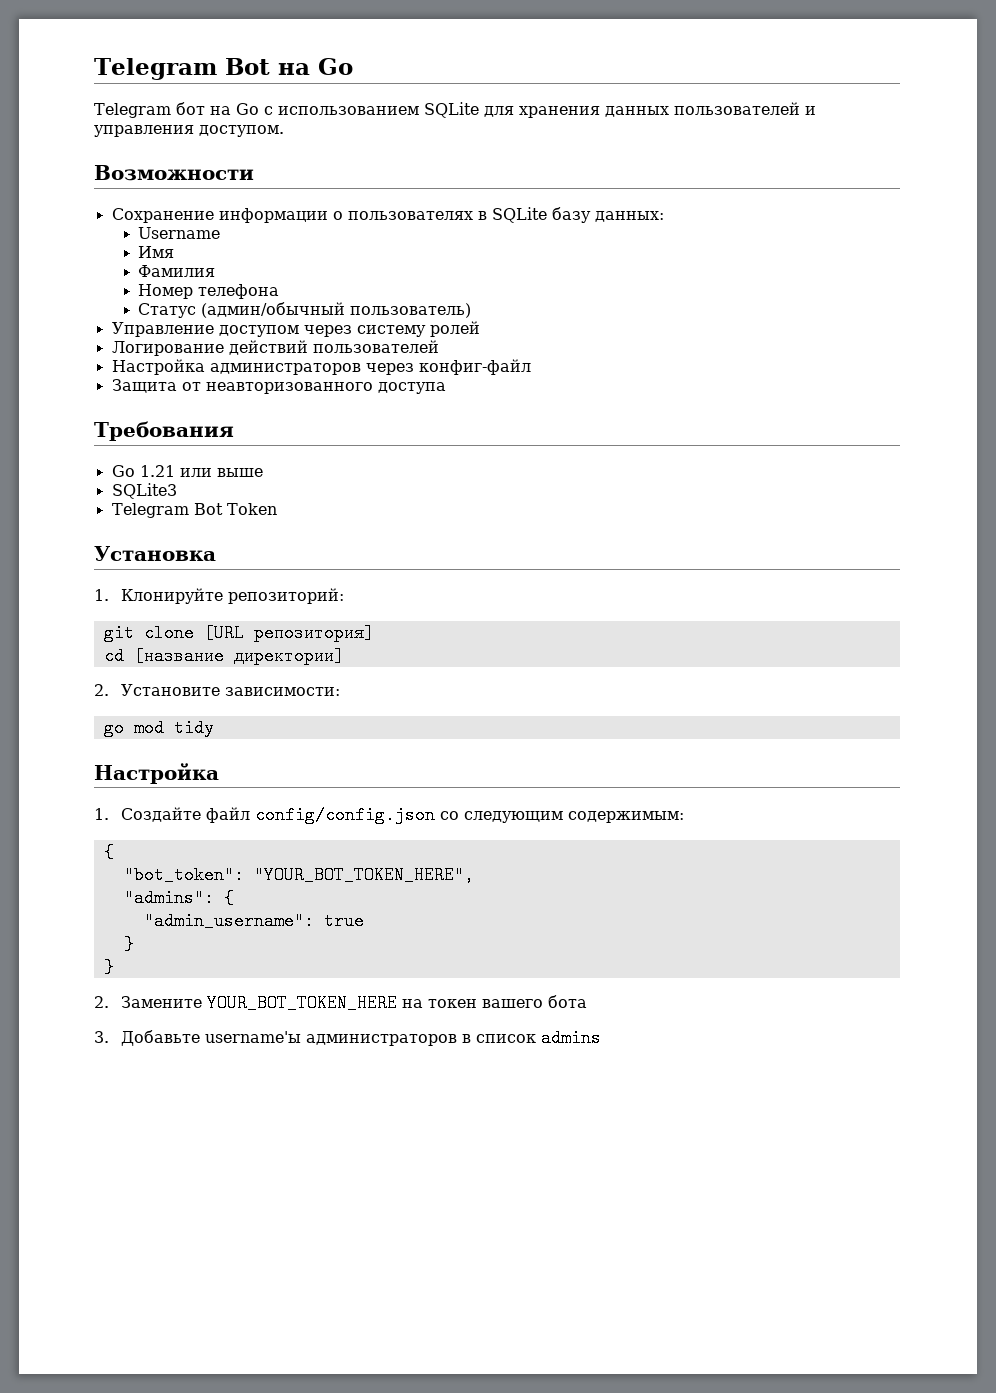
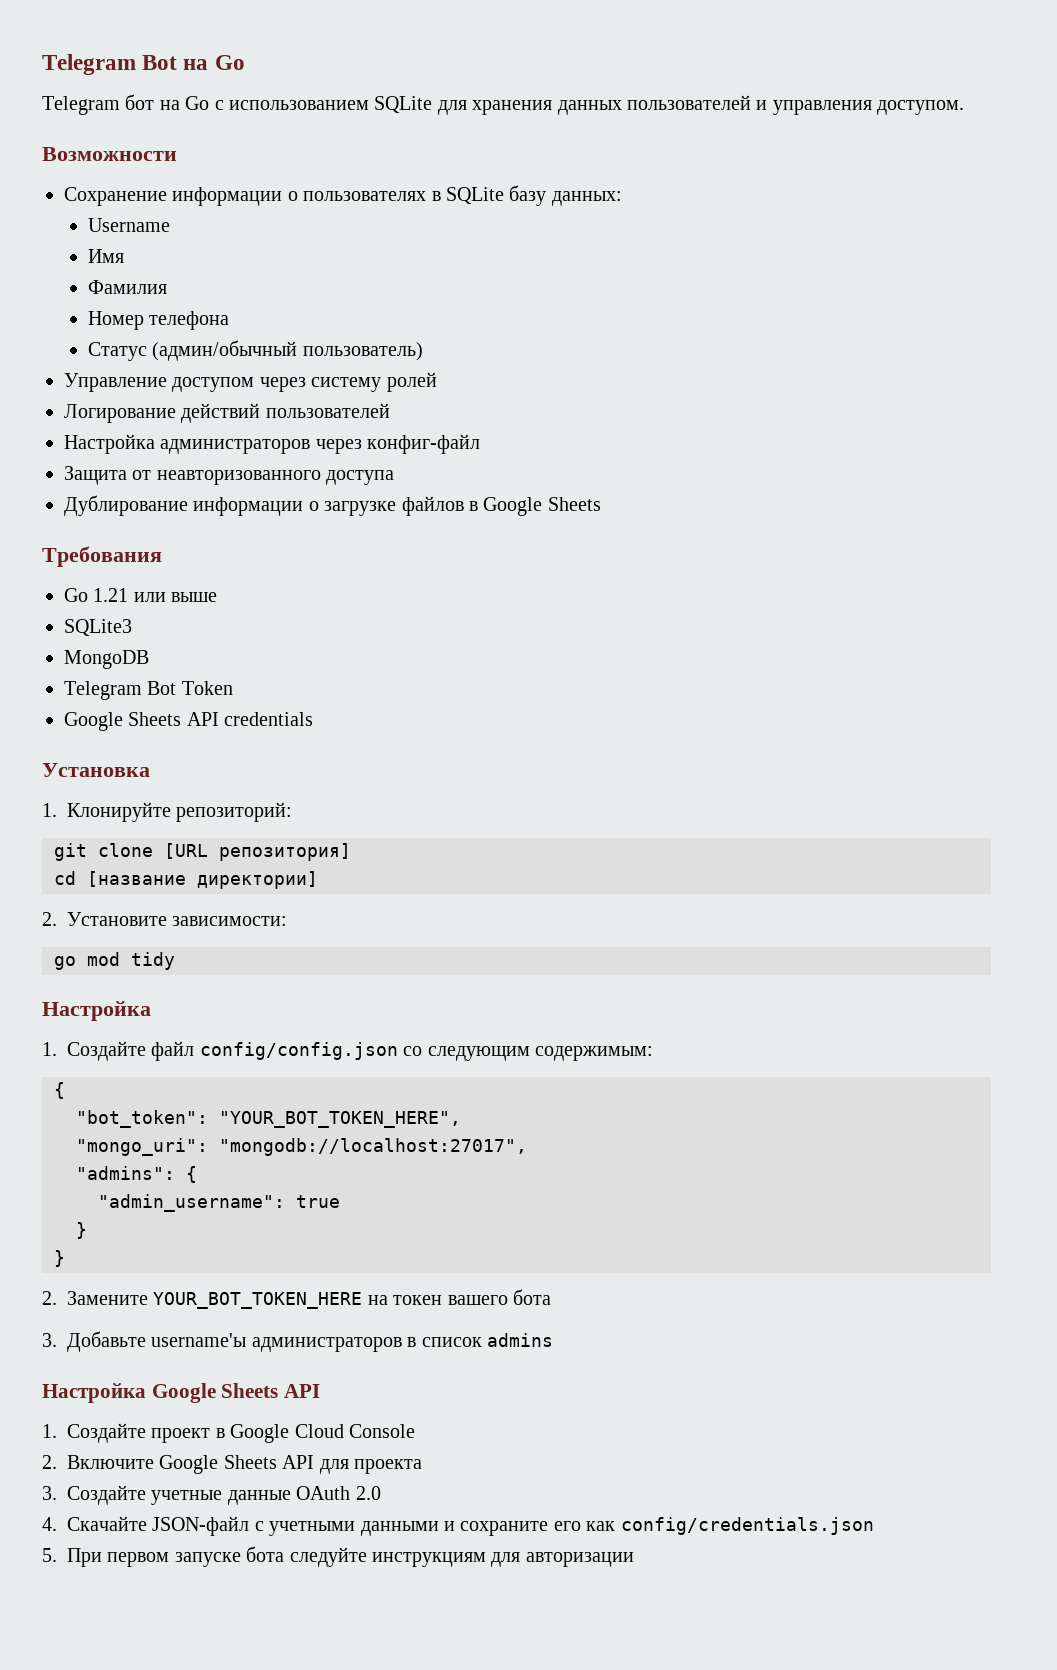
(446, 388) none -> [64,495,601,516] // Дублирование информации о загрузке файлов в Google Sheets
(177, 491) none -> [64,650,149,669] // MongoDB
(277, 509) none -> [64,712,314,731] // Google Sheets API credentials
(474, 875) none -> [76,1138,527,1156] // "mongo_uri": "mongodb://localhost:27017",
(601, 1038) none -> [42,1383,321,1403] [42,1423,415,1443] [42,1455,422,1474] [42,1485,381,1505] [42,1516,874,1536] [42,1546,634,1567] // Настройка Google Sheets API // 1. Создайте проект в Google Cloud Console // 2. Включите Google Sheets API для проекта // 3. Создайте учетные данные OAuth 2.0 // 4. Скачайте JSON-файл с учетными данными и сохраните его как config/credentials.json // 5. При первом запуске бота следуйте инструкциям для авторизации

